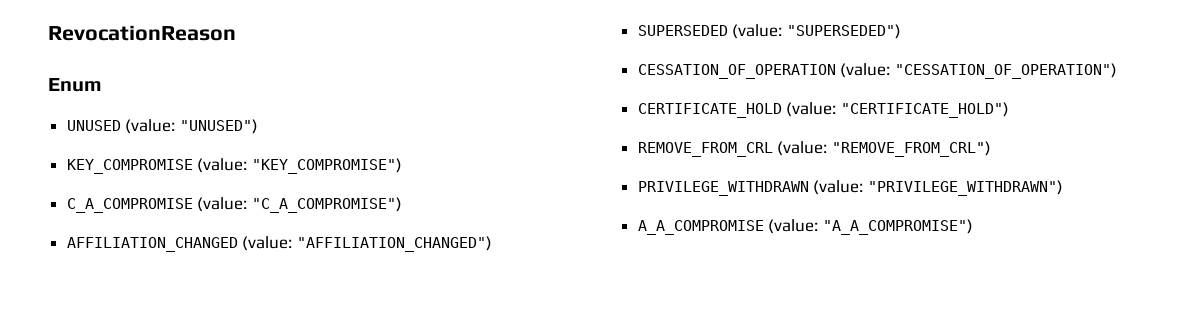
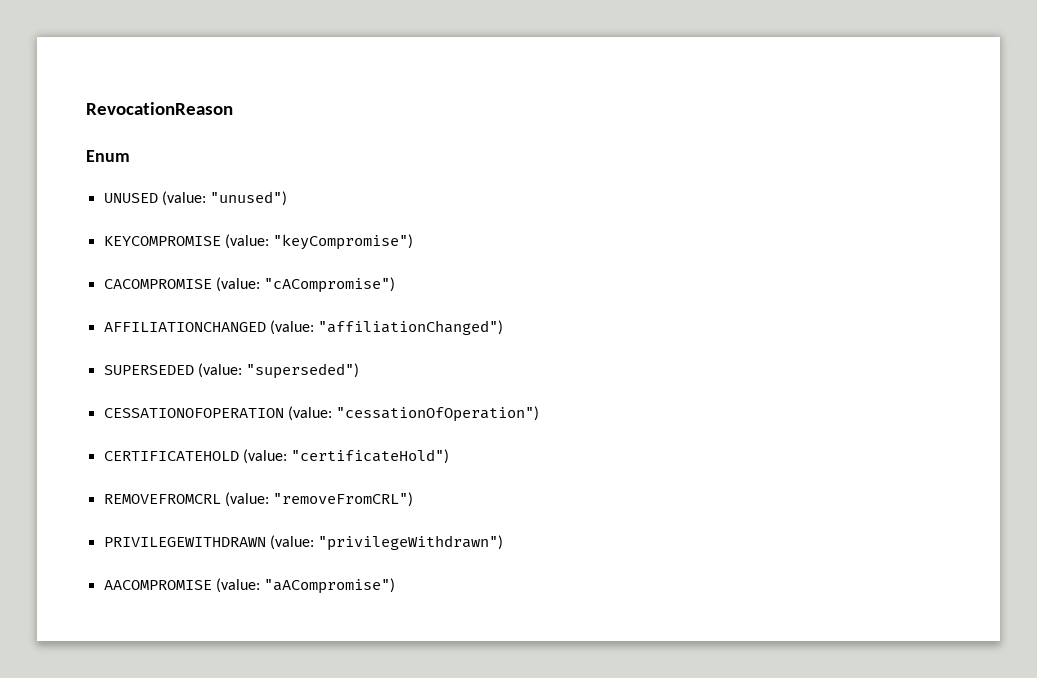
[179,119,258,134] [66,158,402,174] [66,197,402,213] [66,236,492,252] [637,24,901,39] [637,63,1117,79] [637,102,1009,118] [637,141,991,157] [637,180,1063,196] [637,219,973,235] "UNUSED") // KEY_COMPROMISE (value: "KEY_COMPROMISE") // C_A_COMPROMISE (value: "C_A_COMPROMISE") // AFFILIATION_CHANGED (value: "AFFILIATION_CHANGED") // SUPERSEDED (value: "SUPERSEDED") // CESSATION_OF_OPERATION (value: "CESSATION_OF_OPERATION") // CERTIFICATE_HOLD (value: "CERTIFICATE_HOLD") // REMOVE_FROM_CRL (value: "REMOVE_FROM_CRL") // PRIVILEGE_WITHDRAWN (value: "PRIVILEGE_WITHDRAWN") // A_A_COMPROMISE (value: "A_A_COMPROMISE") -> [210,191,288,206] [103,234,414,250] [103,277,396,293] [103,320,504,335] [103,363,360,379] [103,406,540,422] [103,449,450,464] [103,492,414,507] [103,535,504,551] [103,578,396,594] "unused") // KEYCOMPROMISE (value: "keyCompromise") // CACOMPROMISE (value: "cACompromise") // AFFILIATIONCHANGED (value: "affiliationChanged") // SUPERSEDED (value: "superseded") // CESSATIONOFOPERATION (value: "cessationOfOperation") // CERTIFICATEHOLD (value: "certificateHold") // REMOVEFROMCRL (value: "removeFromCRL") // PRIVILEGEWITHDRAWN (value: "privilegeWithdrawn") // AACOMPROMISE (value: "aACompromise")

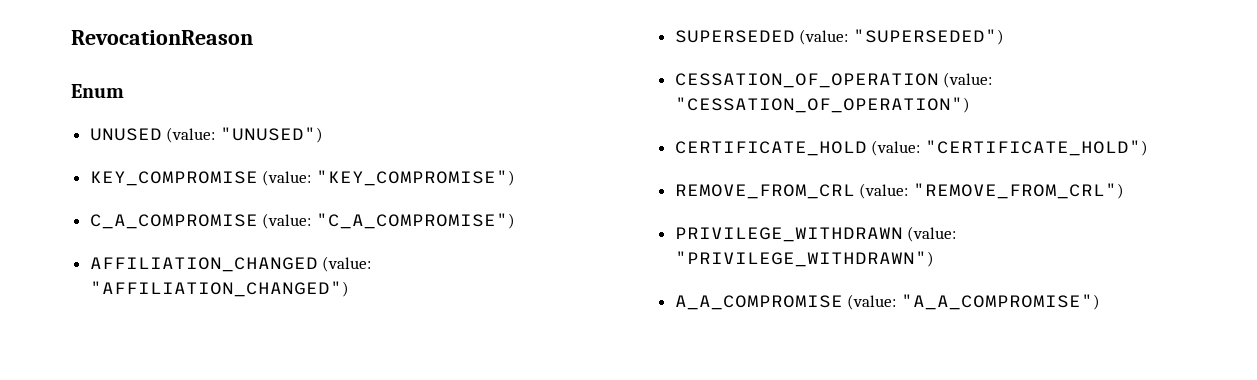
[210,191,288,206] [103,234,414,250] [103,277,396,293] [103,320,504,335] [103,363,360,379] [103,406,540,422] [103,449,450,464] [103,492,414,507] [103,535,504,551] [103,578,396,594] "unused") // KEYCOMPROMISE (value: "keyCompromise") // CACOMPROMISE (value: "cACompromise") // AFFILIATIONCHANGED (value: "affiliationChanged") // SUPERSEDED (value: "superseded") // CESSATIONOFOPERATION (value: "cessationOfOperation") // CERTIFICATEHOLD (value: "certificateHold") // REMOVEFROMCRL (value: "removeFromCRL") // PRIVILEGEWITHDRAWN (value: "privilegeWithdrawn") // AACOMPROMISE (value: "aACompromise") -> [219,127,323,143] [89,170,515,186] [89,213,515,229] [89,256,372,272] [89,281,349,297] [674,29,1004,45] [674,72,993,88] [674,97,970,113] [674,140,1148,156] [674,183,1124,199] [674,226,957,242] [674,251,934,267] [674,294,1100,310] "UNUSED") // KEY_COMPROMISE (value: "KEY_COMPROMISE") // C_A_COMPROMISE (value: "C_A_COMPROMISE") // AFFILIATION_CHANGED (value: "AFFILIATION_CHANGED") // SUPERSEDED (value: "SUPERSEDED") // CESSATION_OF_OPERATION (value: "CESSATION_OF_OPERATION") // CERTIFICATE_HOLD (value: "CERTIFICATE_HOLD") // REMOVE_FROM_CRL (value: "REMOVE_FROM_CRL") // PRIVILEGE_WITHDRAWN (value: "PRIVILEGE_WITHDRAWN") // A_A_COMPROMISE (value: "A_A_COMPROMISE")

